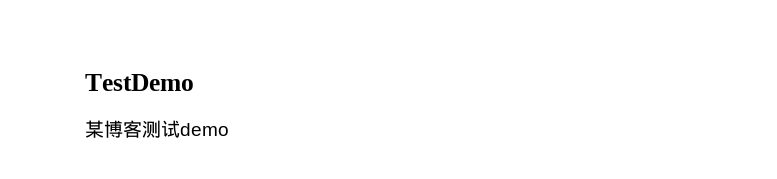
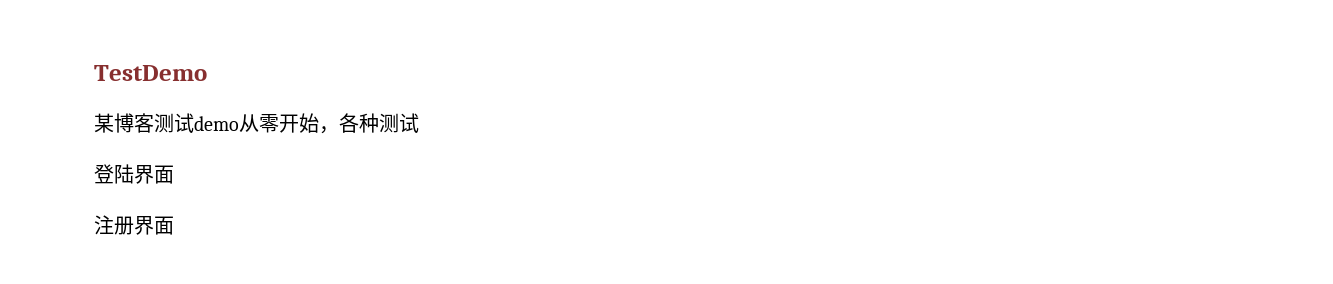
(229, 129) none -> [239,113,419,134] [94,164,174,184] [94,215,174,235] 从零开始，各种测试 // 登陆界面 // 注册界面

